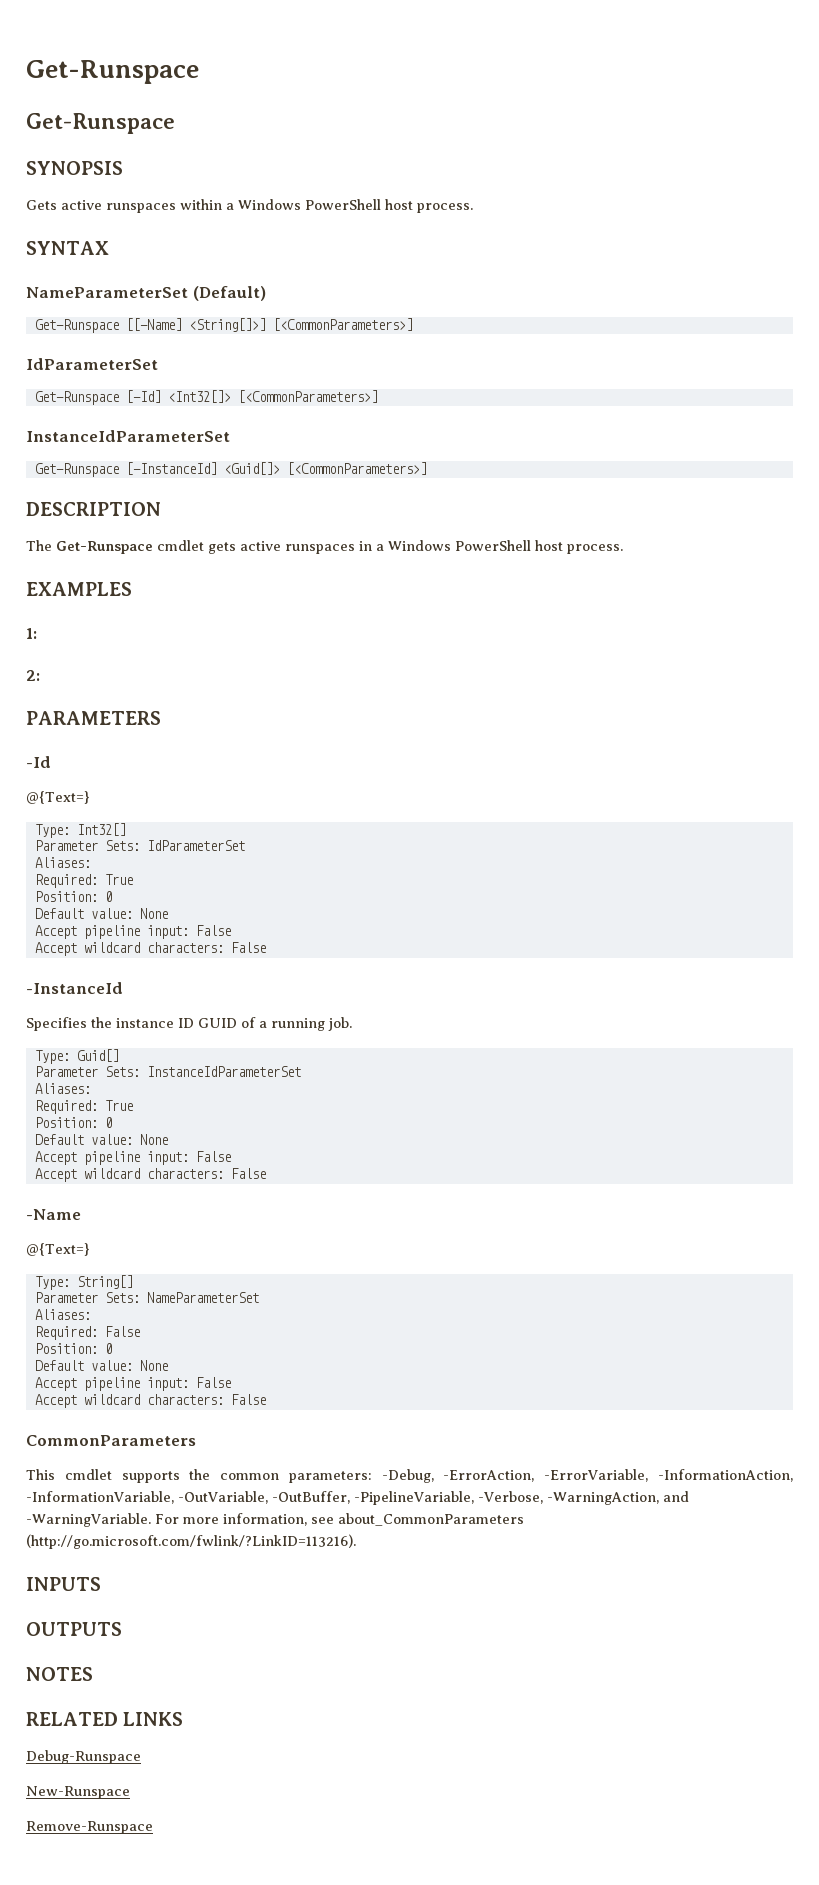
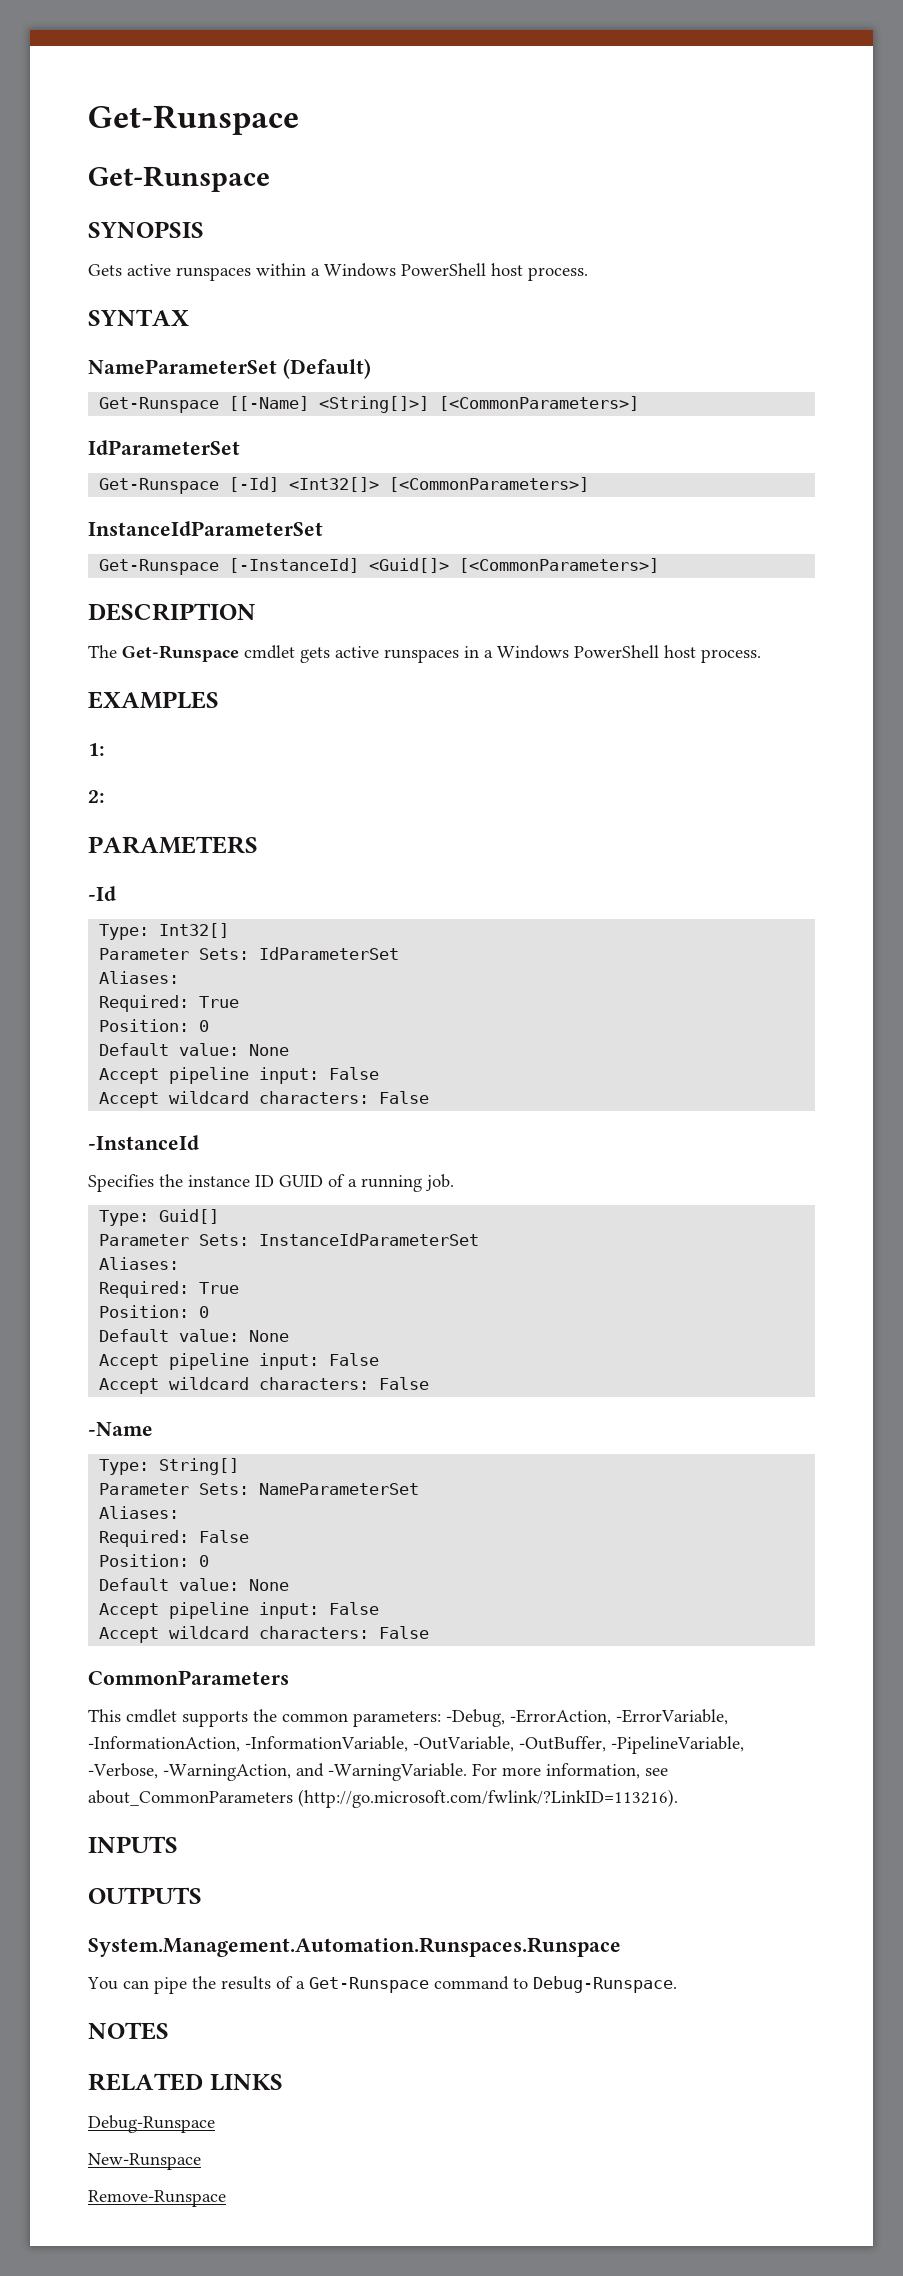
[26,791,90,804] // @{Text=} -> (116, 893) none
[26,1243,90,1256] // @{Text=} -> (153, 1429) none
(122, 1629) none -> [88,1937,621,1957] [87,1976,677,1994] // System.Management.Automation.Runspaces.Runspace // You can pipe the results of a Get-Runspace command to Debug-Runspace.

